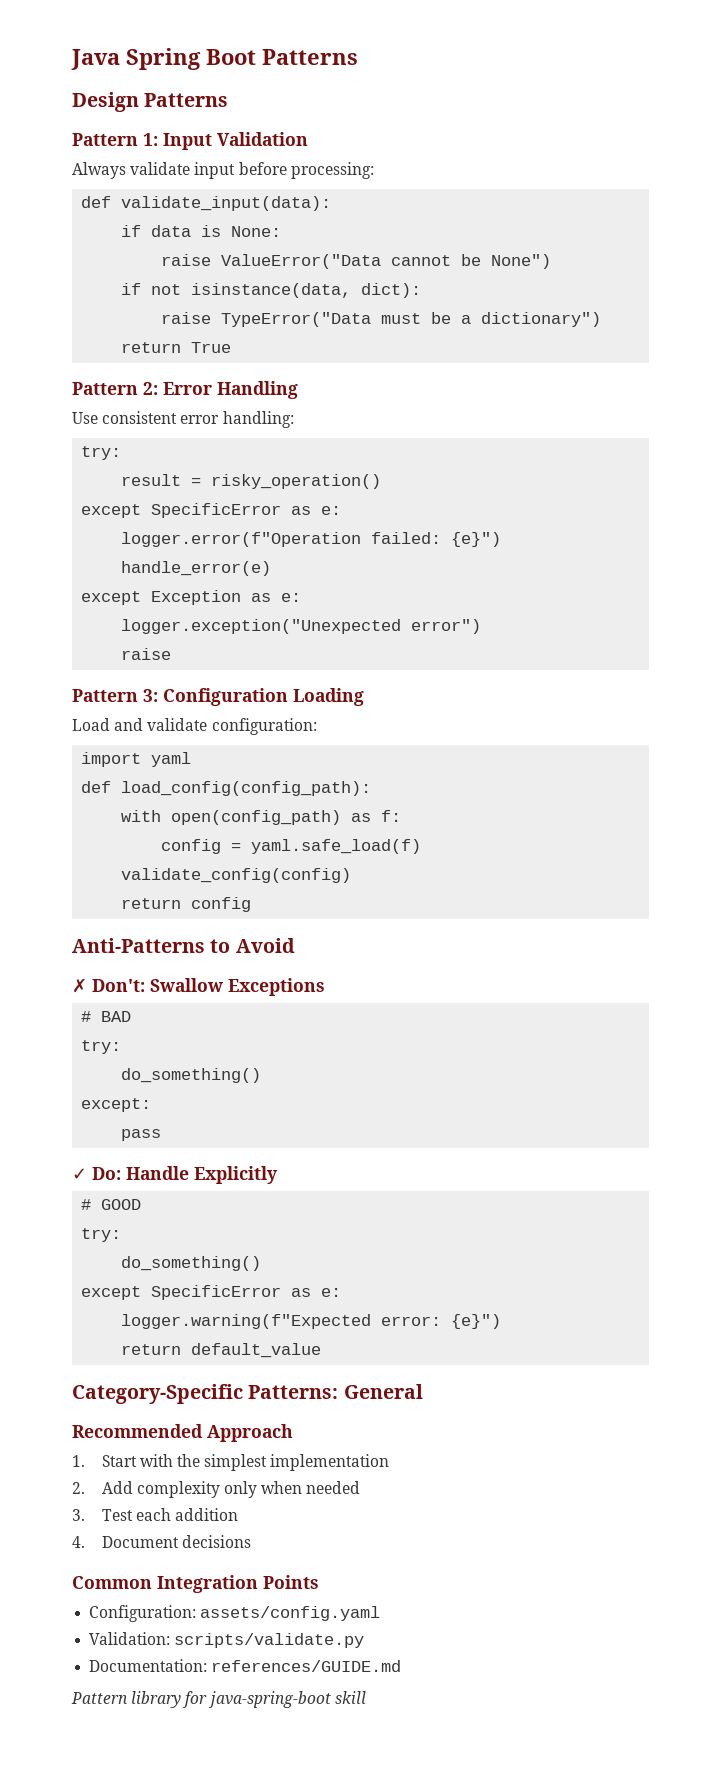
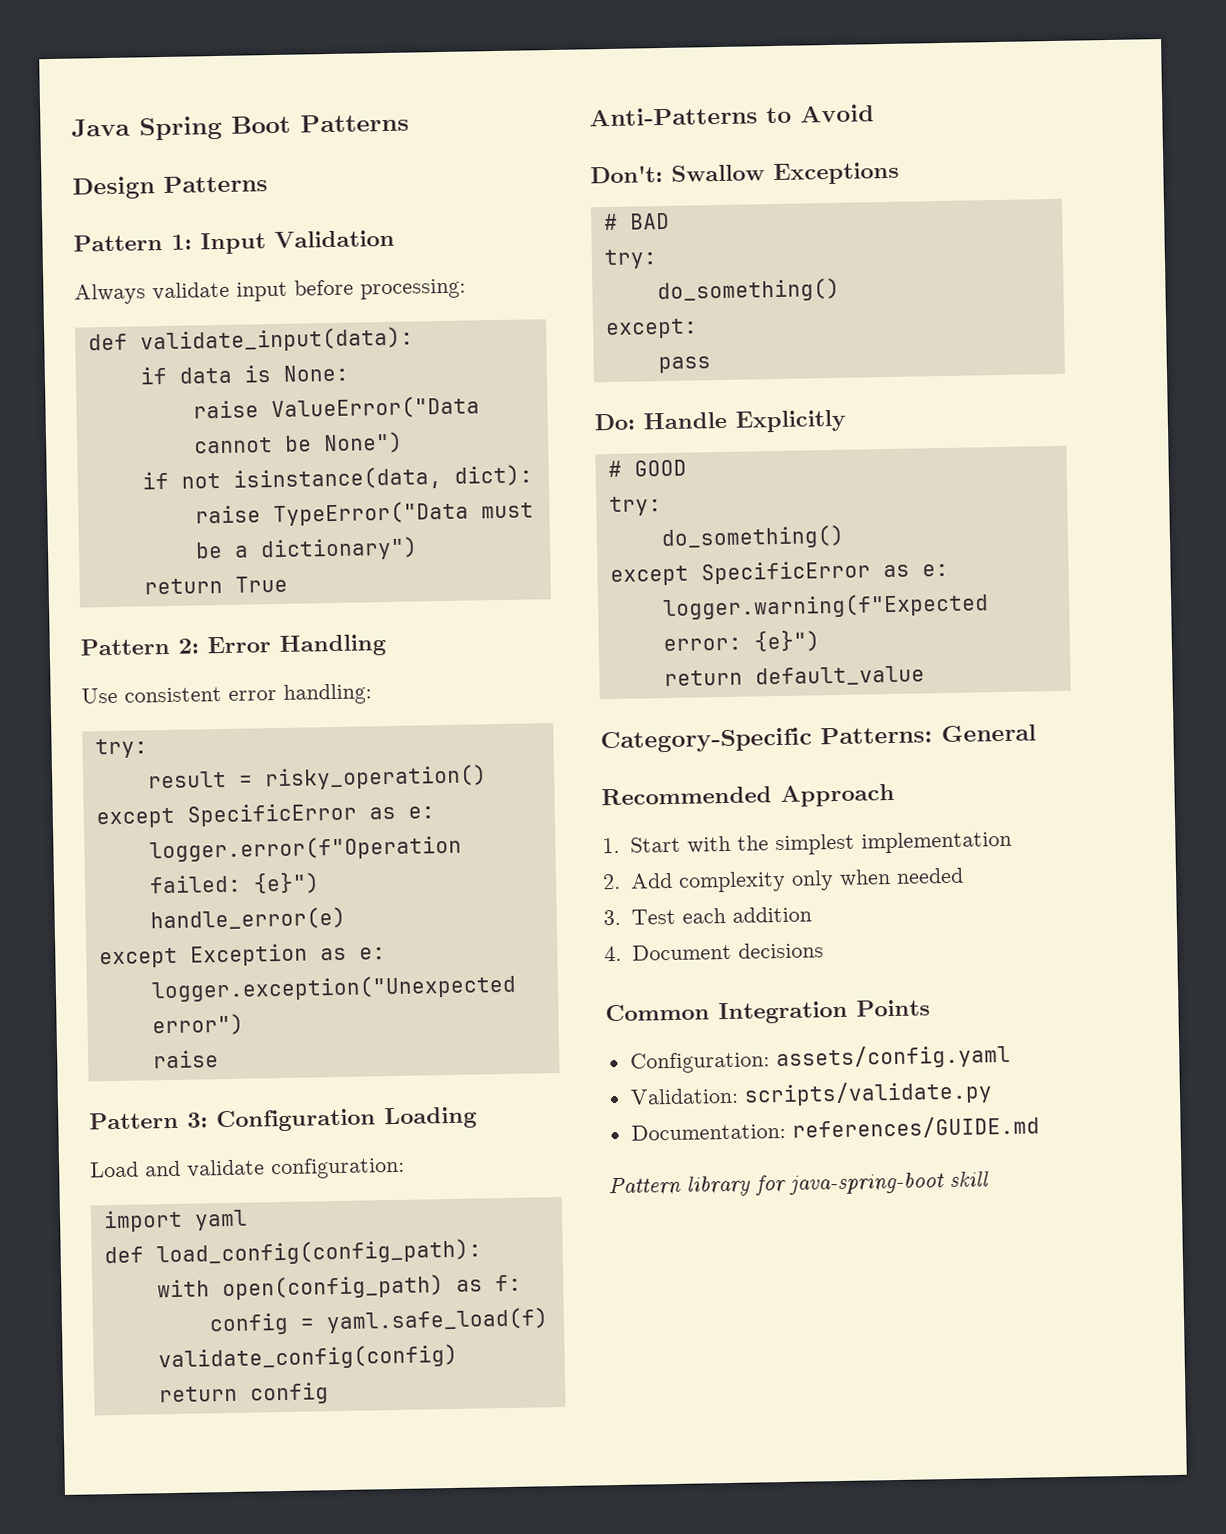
[72,978,87,993] ✗ -> (874, 113) none
[72,1168,87,1180] ✓ -> (711, 365) none

